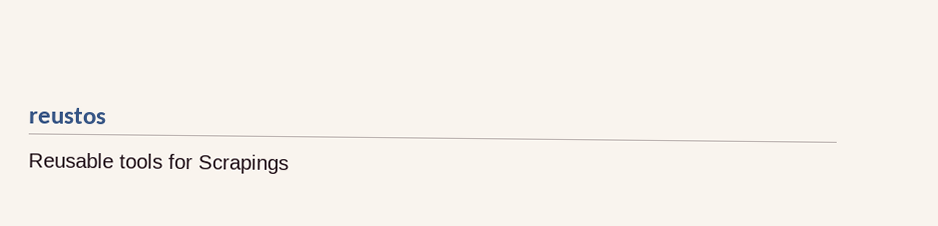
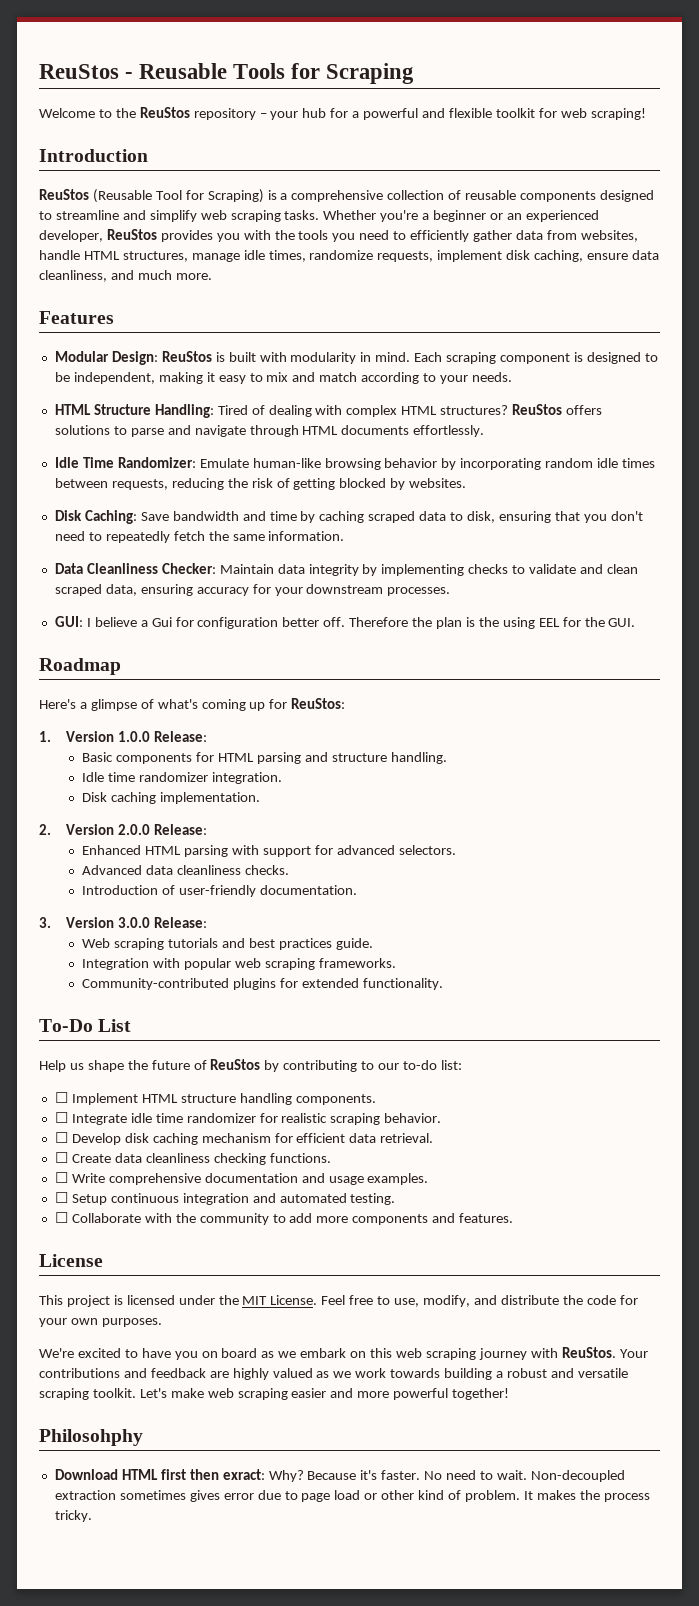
[28,107,107,125] [28,152,289,175] reustos // Reusable tools for Scrapings -> [39,63,415,84] [39,107,646,120] [39,149,148,162] [39,189,654,203] [39,210,599,222] [39,229,638,242] [39,250,659,262] [39,270,212,282] [39,311,114,324] [54,351,658,365] [54,372,512,384] [54,404,603,418] [54,425,485,437] [54,457,656,470] [54,478,467,490] [54,510,643,524] [54,531,345,543] [54,563,638,576] [54,584,451,596] [54,616,636,629] [39,658,121,675] [39,698,346,711] [39,731,208,742] [82,752,447,764] [82,772,283,784] [82,792,261,804] [39,824,208,835] [82,845,456,857] [82,865,290,875] [82,885,358,897] [39,917,208,928] [82,938,373,950] [82,958,396,970] [82,978,443,990] [39,1019,132,1032] [39,1059,462,1072] [54,1092,376,1105] [54,1112,442,1125] [54,1132,434,1145] [54,1152,331,1165] [54,1172,429,1185] [54,1192,396,1205] [54,1212,514,1225] [39,1254,103,1267] [39,1295,638,1307] [39,1318,162,1327] [39,1347,648,1360] [39,1368,628,1380] [39,1388,510,1400] [39,1429,143,1446] [54,1469,625,1482] [54,1490,650,1502] [54,1510,92,1522] ReuStos - Reusable Tools for Scraping // Welcome to the ReuStos repository – your hub for a powerful and flexible toolkit for web scraping! // Introduction // ReuStos (Reusable Tool for Scraping) is a comprehensive collection of reusable components designed to streamline and simplify web scraping tasks. Whether you're a beginner or an experienced developer, ReuStos provides you with the tools you need to efficiently gather data from websites, handle HTML structures, manage idle times, randomize requests, implement disk caching, ensure data cleanliness, and much more. // Features // Modular Design: ReuStos is built with modularity in mind. Each scraping component is designed to be independent, making it easy to mix and match according to your needs. // HTML Structure Handling: Tired of dealing with complex HTML structures? ReuStos offers solutions to parse and navigate through HTML documents effortlessly. // Idle Time Randomizer: Emulate human-like browsing behavior by incorporating random idle times between requests, reducing the risk of getting blocked by websites. // Disk Caching: Save bandwidth and time by caching scraped data to disk, ensuring that you don't need to repeatedly fetch the same information. // Data Cleanliness Checker: Maintain data integrity by implementing checks to validate and clean scraped data, ensuring accuracy for your downstream processes. // GUI: I believe a Gui for configuration better off. Therefore the plan is the using EEL for the GUI. // Roadmap // Here's a glimpse of what's coming up for ReuStos: // 1. Version 1.0.0 Release: // Basic components for HTML parsing and structure handling. // Idle time randomizer integration. // Disk caching implementation. // 2. Version 2.0.0 Release: // Enhanced HTML parsing with support for advanced selectors. // Advanced data cleanliness checks. // Introduction of user-friendly documentation. // 3. Version 3.0.0 Release: // Web scraping tutorials and best practices guide. // Integration with popular web scraping frameworks. // Community-contributed plugins for extended functionality. // To-Do List // Help us shape the future of ReuStos by contributing to our to-do list: // ☐ Implement HTML structure handling components. // ☐ Integrate idle time randomizer for realistic scraping behavior. // ☐ Develop disk caching mechanism for efficient data retrieval. // ☐ Create data cleanliness checking functions. // ☐ Write comprehensive documentation and usage examples. // ☐ Setup continuous integration and automated testing. // ☐ Collaborate with the community to add more components and features. // License // This project is licensed under the MIT License. Feel free to use, modify, and distribute the code for your own purposes. // We're excited to have you on board as we embark on this web scraping journey with ReuStos. Your contributions and feedback are highly valued as we work towards building a robust and versatile scraping toolkit. Let's make web scraping easier and more powerful together! // Philosohphy // Download HTML first then exract: Why? Because it's faster. No need to wait. Non-decoupled extraction sometimes gives error due to page load or other kind of problem. It makes the process tricky.

